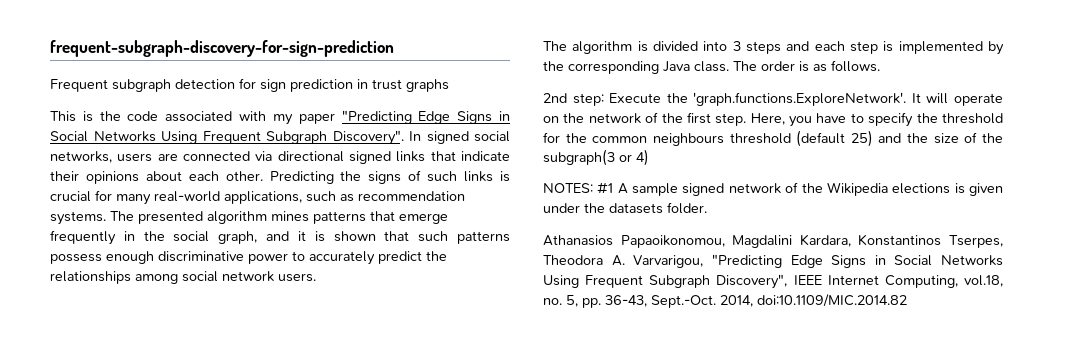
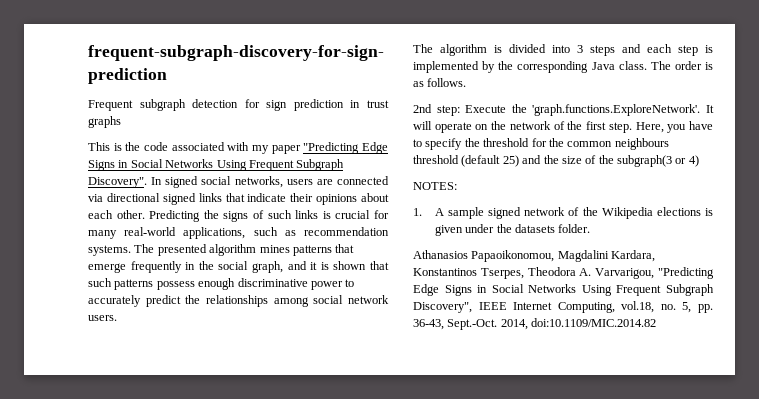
[597,182,614,194] #1 -> [413,208,422,216] // 1.

